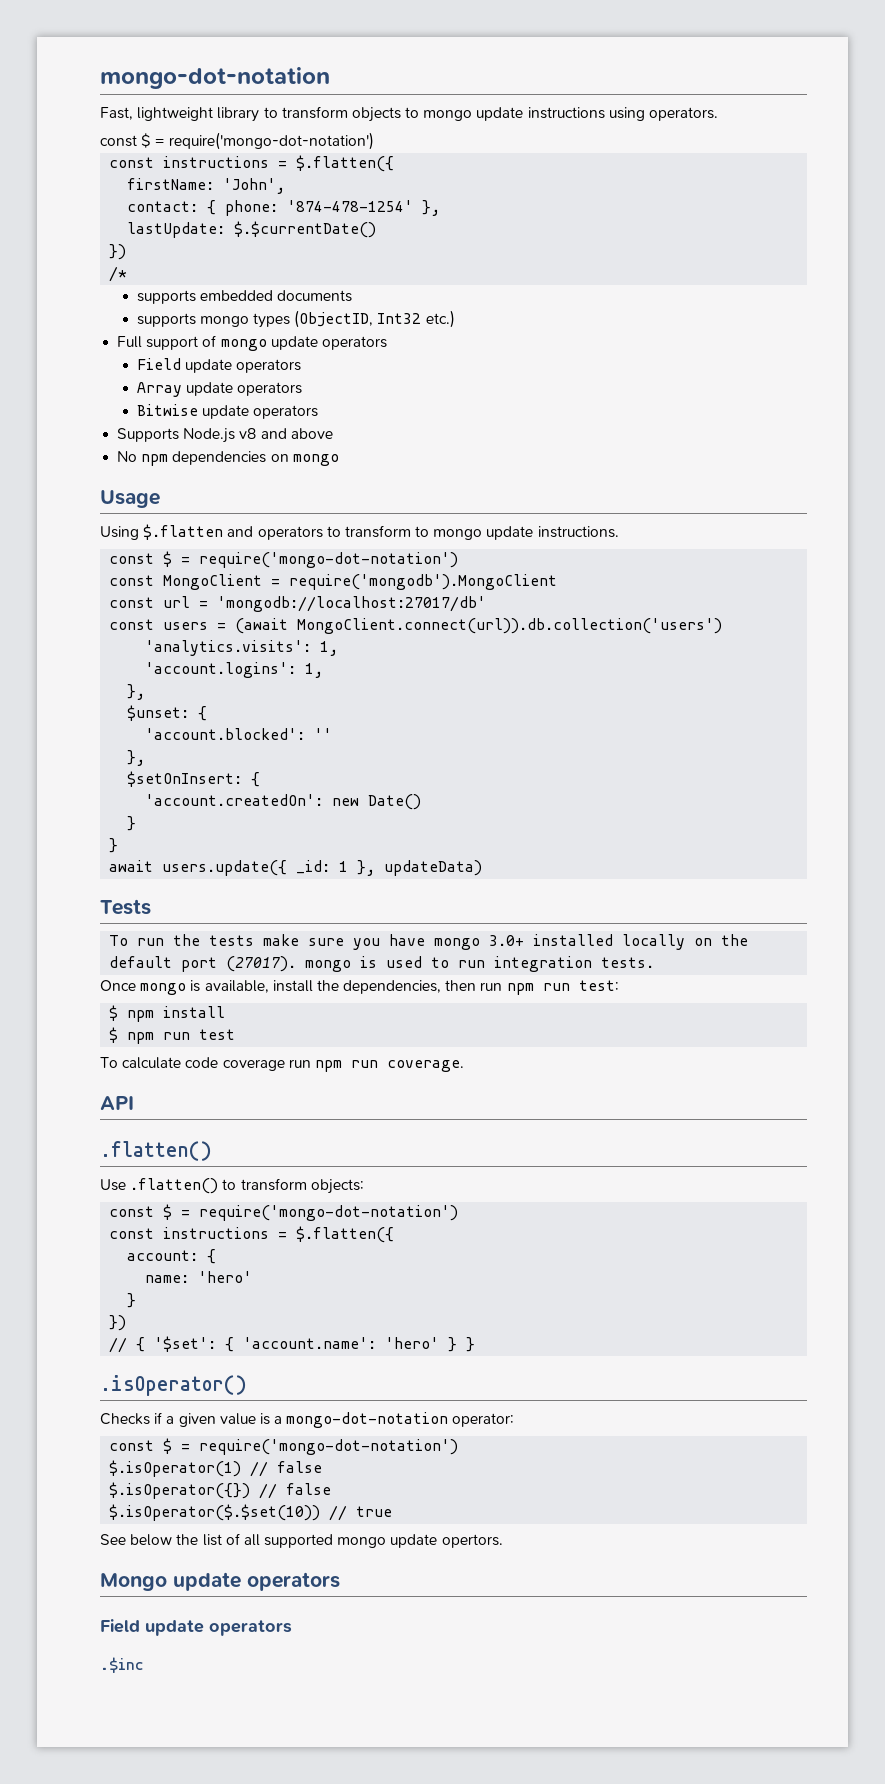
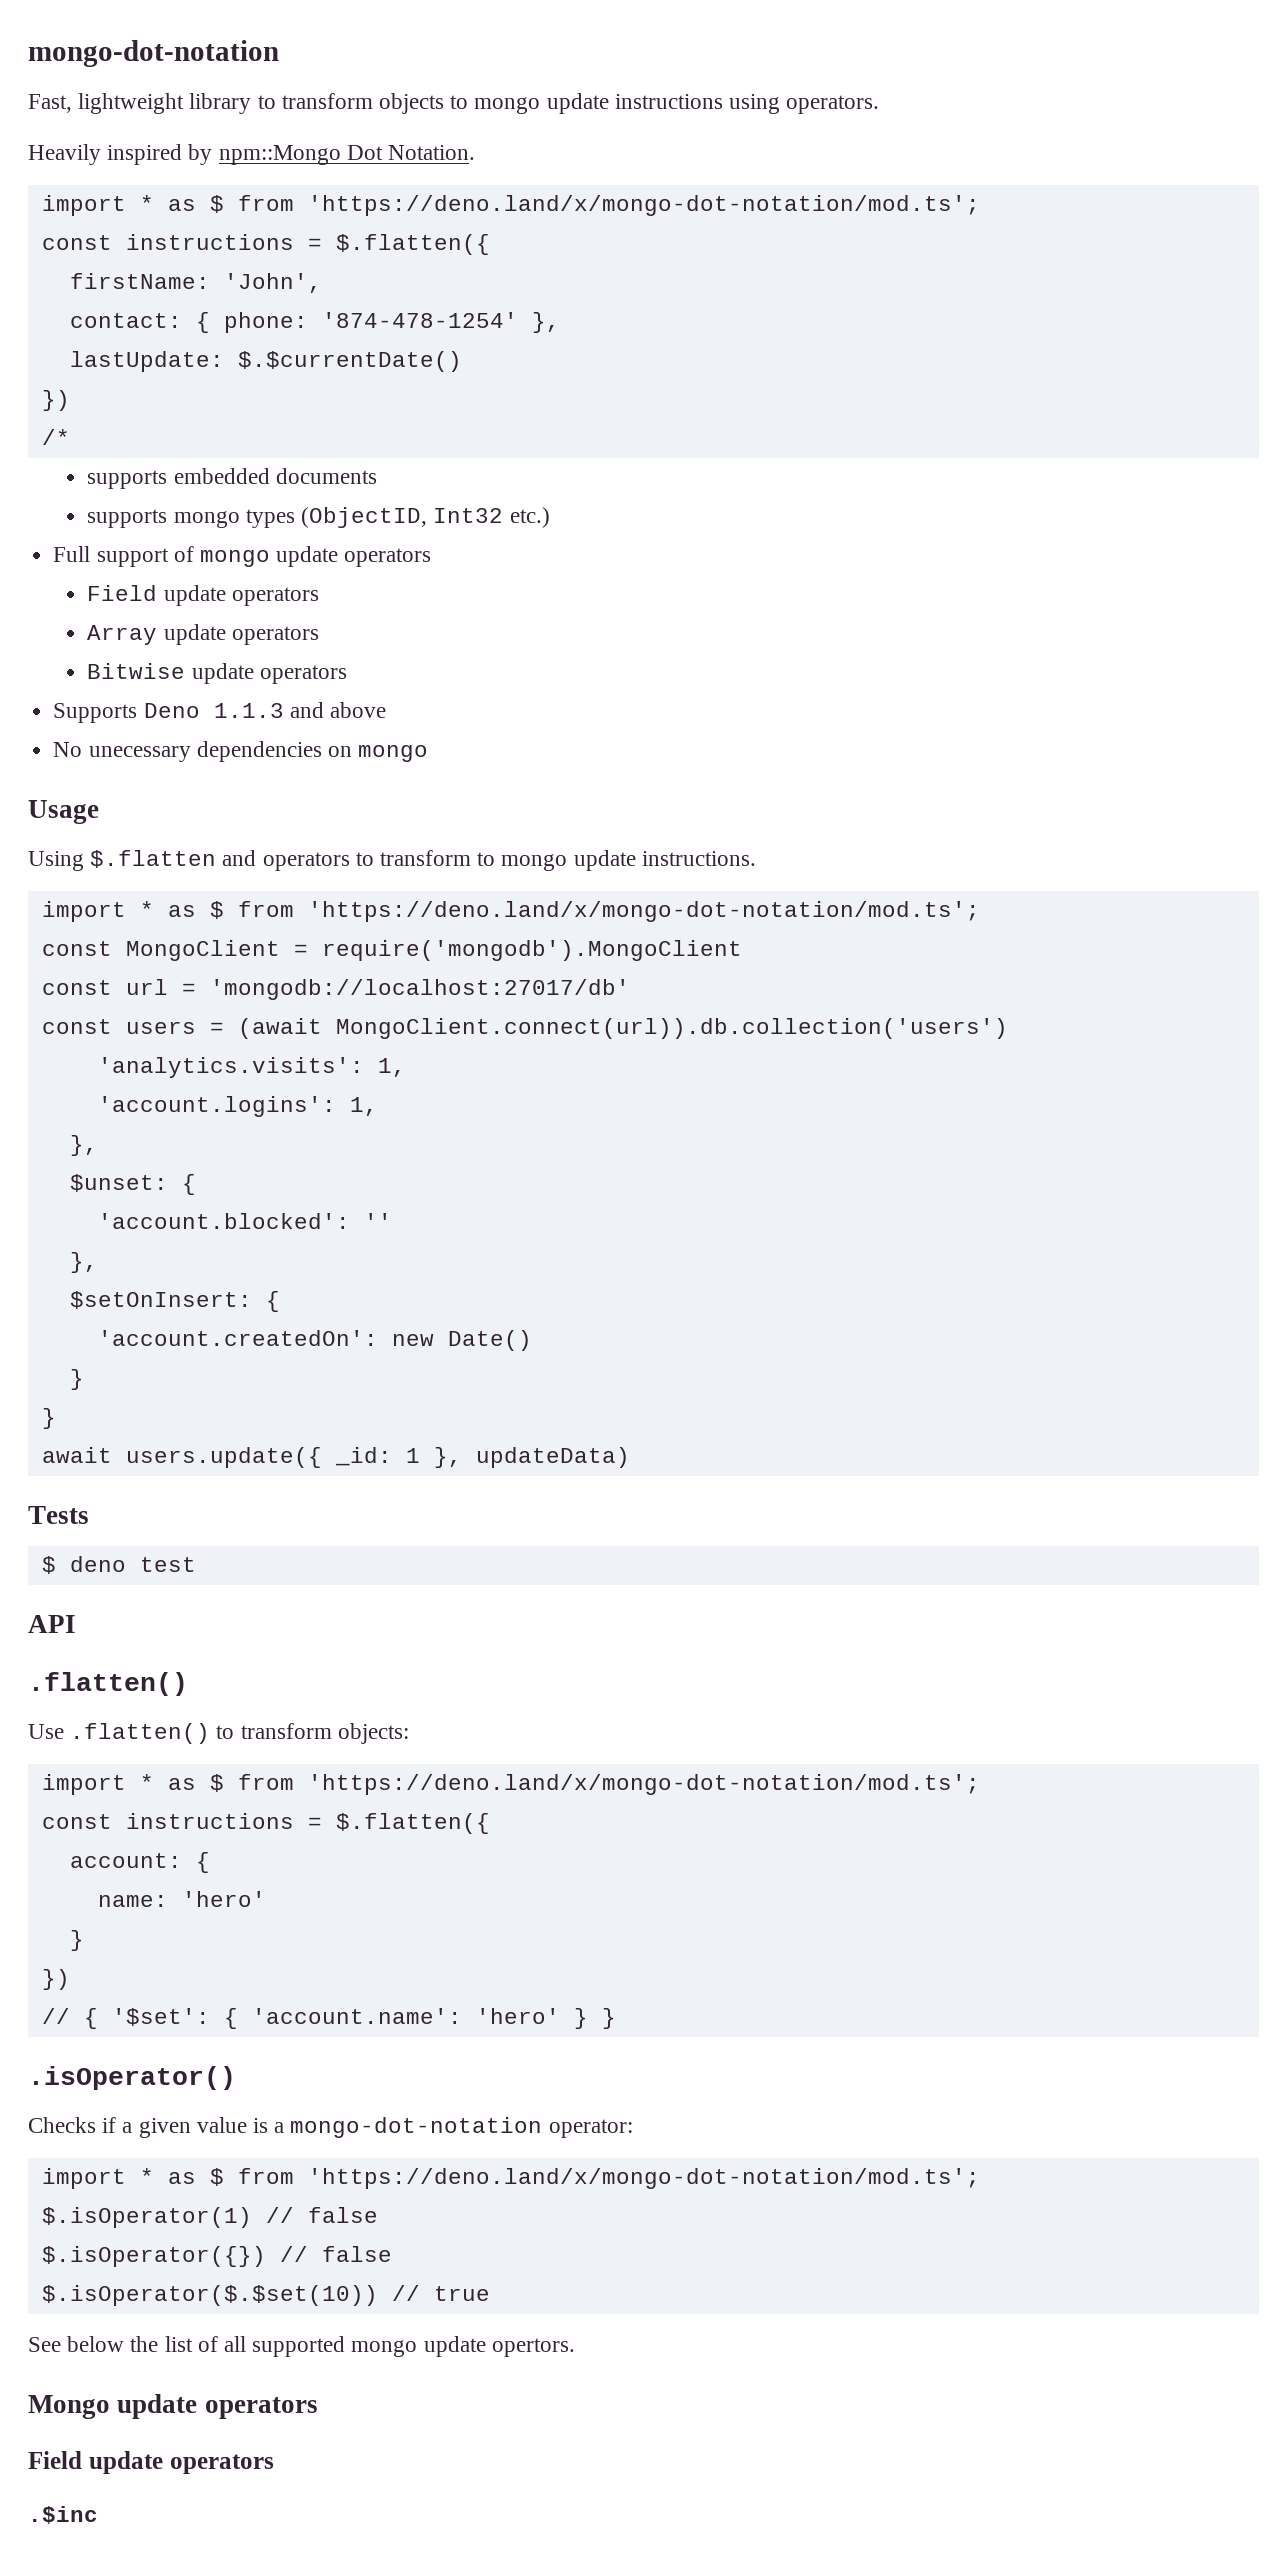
[100,132,374,150] const $ = require('mongo-dot-notation') -> [28,144,476,165] [41,195,980,216] Heavily inspired by npm::Mongo Dot Notation. // import * as $ from 'https://deno.land/x/mongo-dot-notation/mod.ts';
[183,428,257,443] Node.js v8 -> [143,703,284,718] Deno 1.1.3
[141,454,169,466] npm -> [88,746,191,762] unecessary
[109,551,459,568] const $ = require('mongo-dot-notation') -> [41,901,980,922] import * as $ from 'https://deno.land/x/mongo-dot-notation/mod.ts';
[109,934,749,950] [109,956,655,972] [100,980,619,995] [109,1005,226,1022] [109,1027,236,1044] [100,1057,464,1072] To run the tests make sure you have mongo 3.0+ installed locally on the default port (27017). mongo is used to run integration tests. // Once mongo is available, install the dependencies, then run npm run test: // $ npm install // $ npm run test // To calculate code coverage run npm run coverage. -> [41,1556,196,1574] $ deno test
[109,1204,459,1221] const $ = require('mongo-dot-notation') -> [41,1774,980,1795] import * as $ from 'https://deno.land/x/mongo-dot-notation/mod.ts';
[109,1438,459,1455] const $ = require('mongo-dot-notation') -> [41,2168,980,2189] import * as $ from 'https://deno.land/x/mongo-dot-notation/mod.ts';

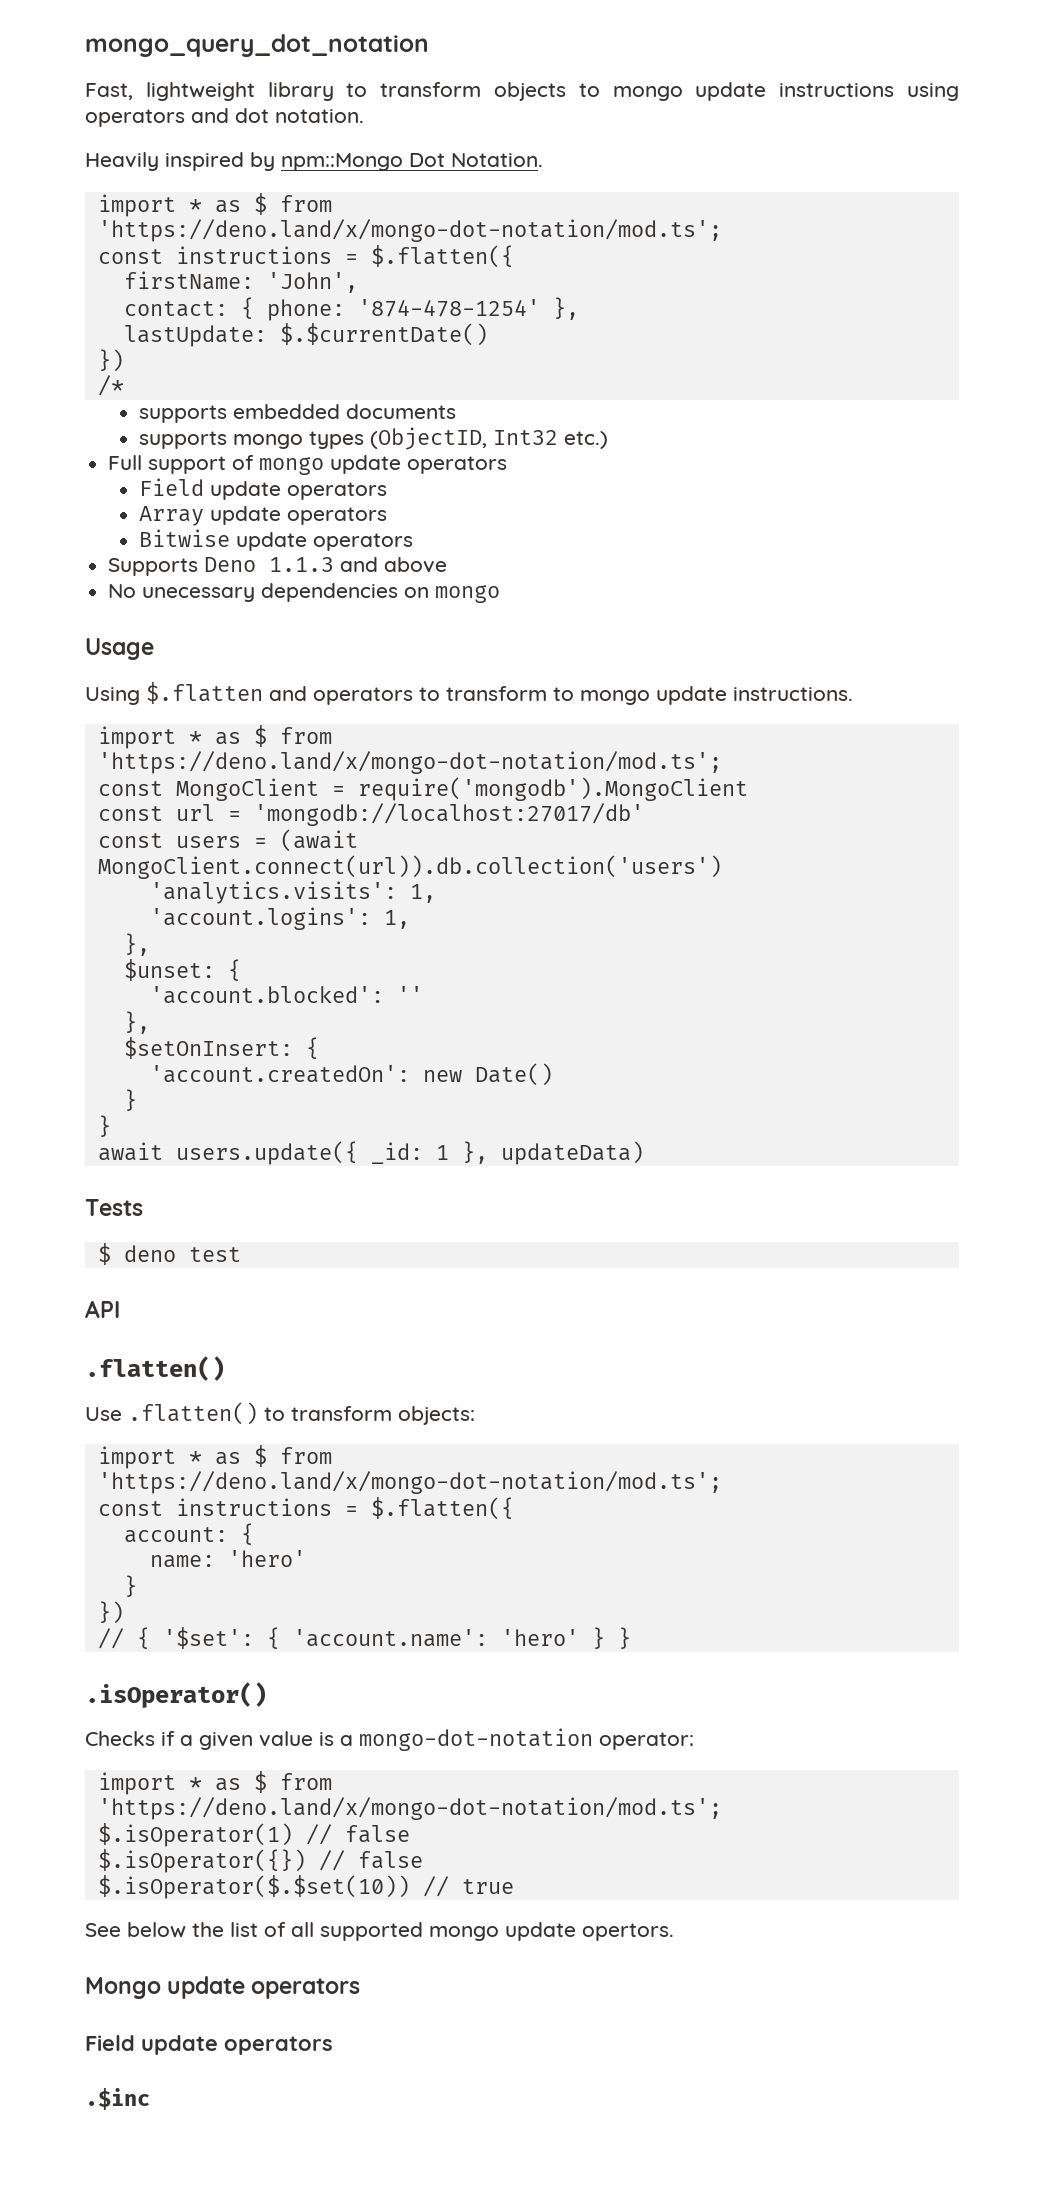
[28,40,279,67] mongo-dot-notation -> [85,34,429,57] mongo_query_dot_notation
[786,95,880,114] operators. -> [85,108,364,127] operators and dot notation.

